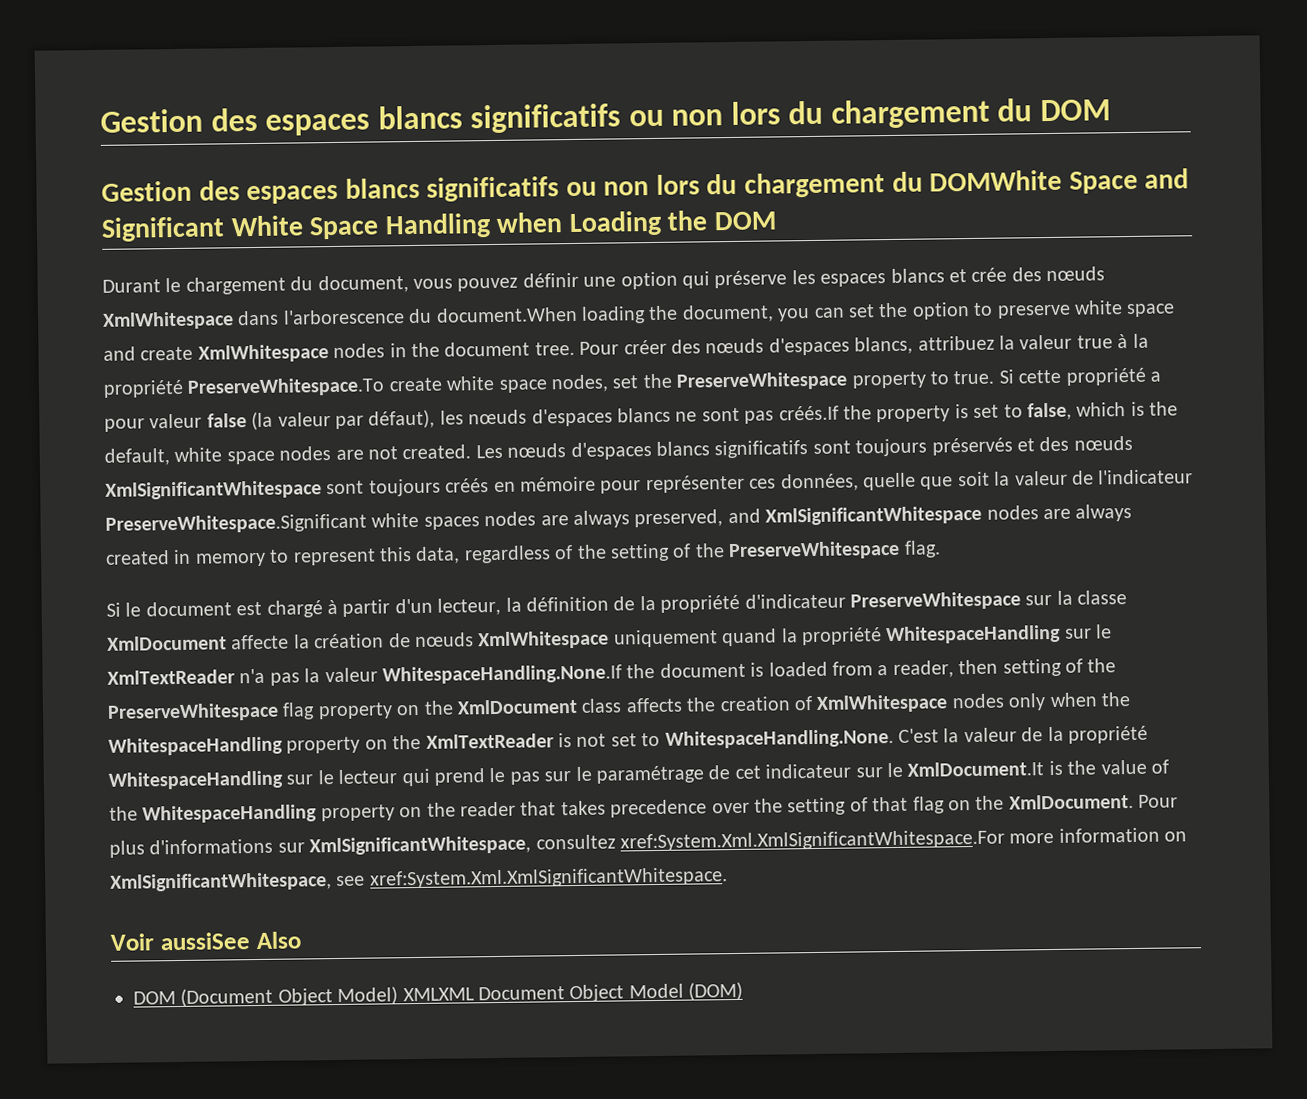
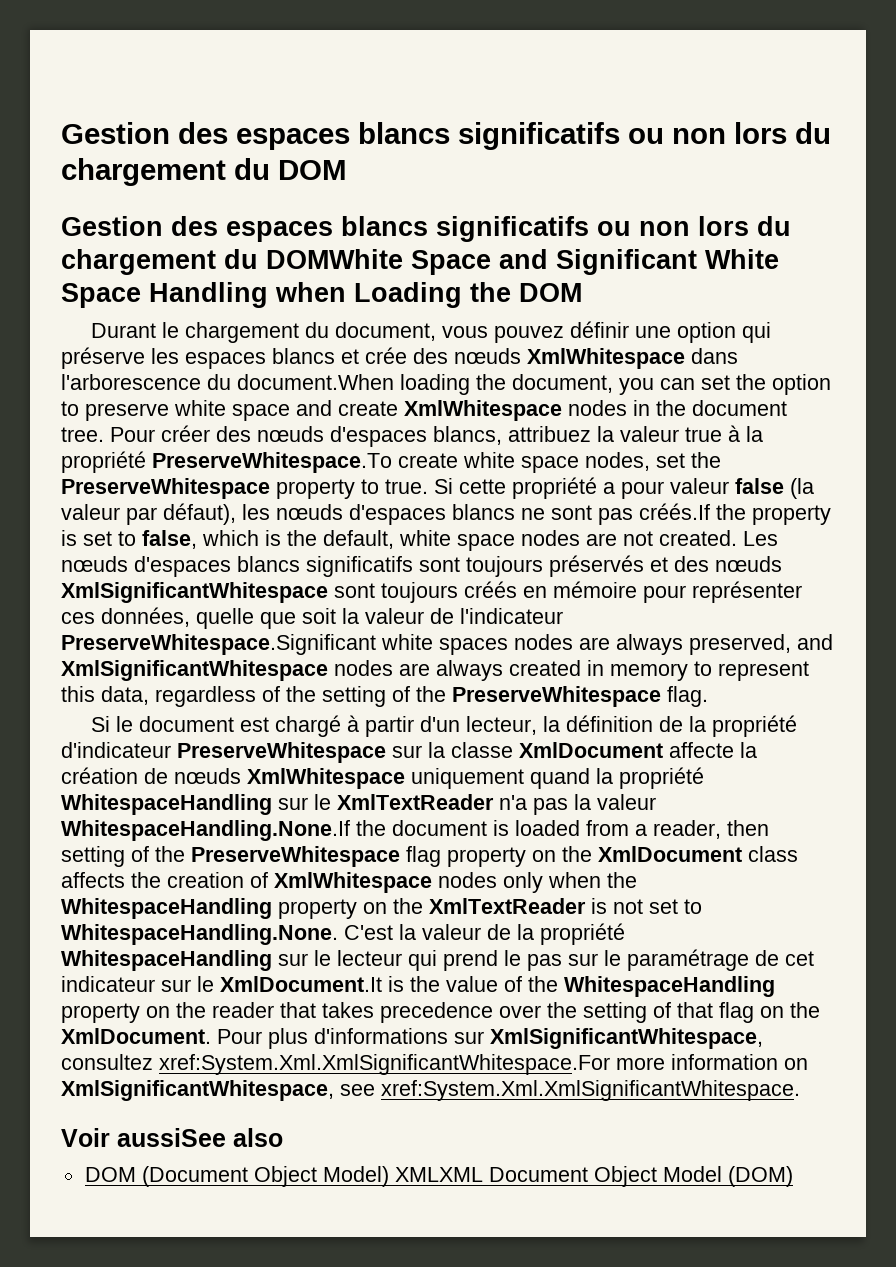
[255,931,301,950] Also -> [233,1128,283,1147] also

